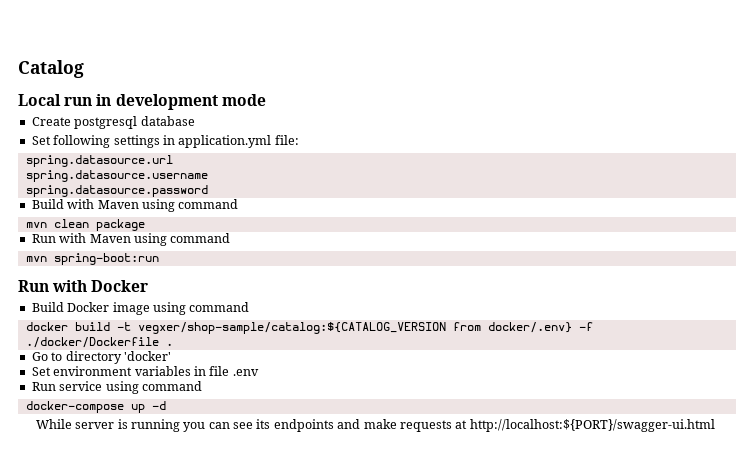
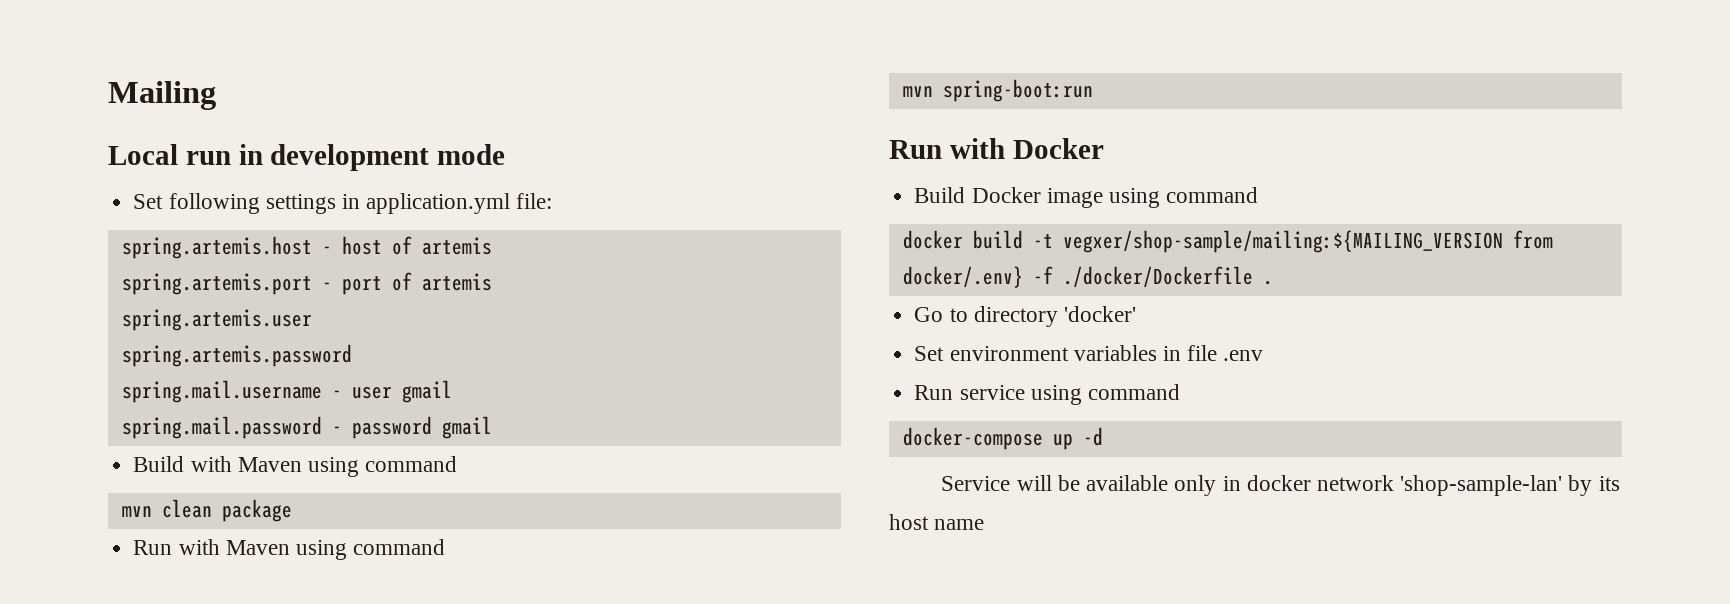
[18,60,84,78] Catalog -> [108,81,216,110] Mailing
[31,116,195,129] // Create postgresql database -> (506, 154) none
[25,155,173,167] [25,170,208,182] [25,185,208,197] spring.datasource.url // spring.datasource.username // spring.datasource.password -> [121,236,492,259] [121,272,492,295] [121,309,312,331] [121,344,352,367] [121,380,452,403] [121,416,492,439] spring.artemis.host - host of artemis // spring.artemis.port - port of artemis // spring.artemis.user // spring.artemis.password // spring.mail.username - user gmail // spring.mail.password - password gmail
[137,322,446,334] vegxer/shop-sample/catalog:${CATALOG_VERSION -> [1062,230,1503,253] vegxer/shop-sample/mailing:${MAILING_VERSION
[35,419,715,432] While server is running you can see its endpoints and make requests at http://localhost:${PORT}/swagger-ui.html -> [941,475,1620,496] [889,514,985,530] Service will be available only in docker network 'shop-sample-lan' by its host name

